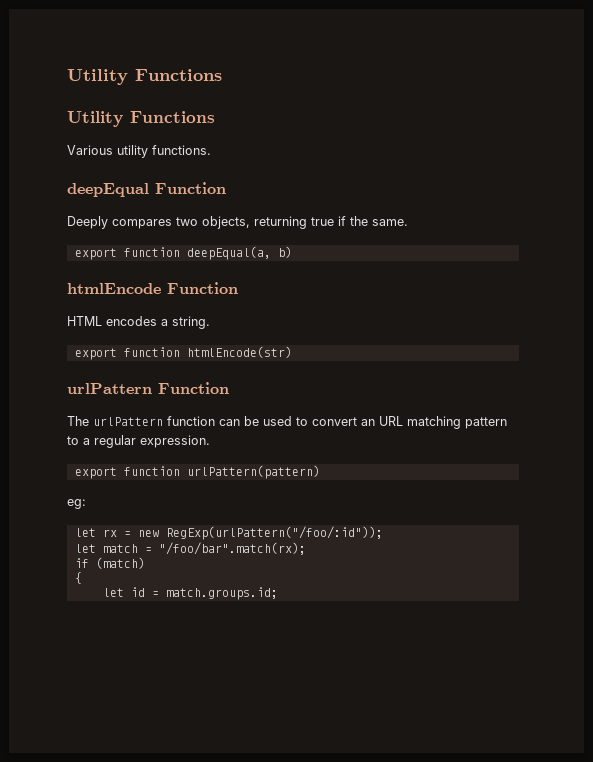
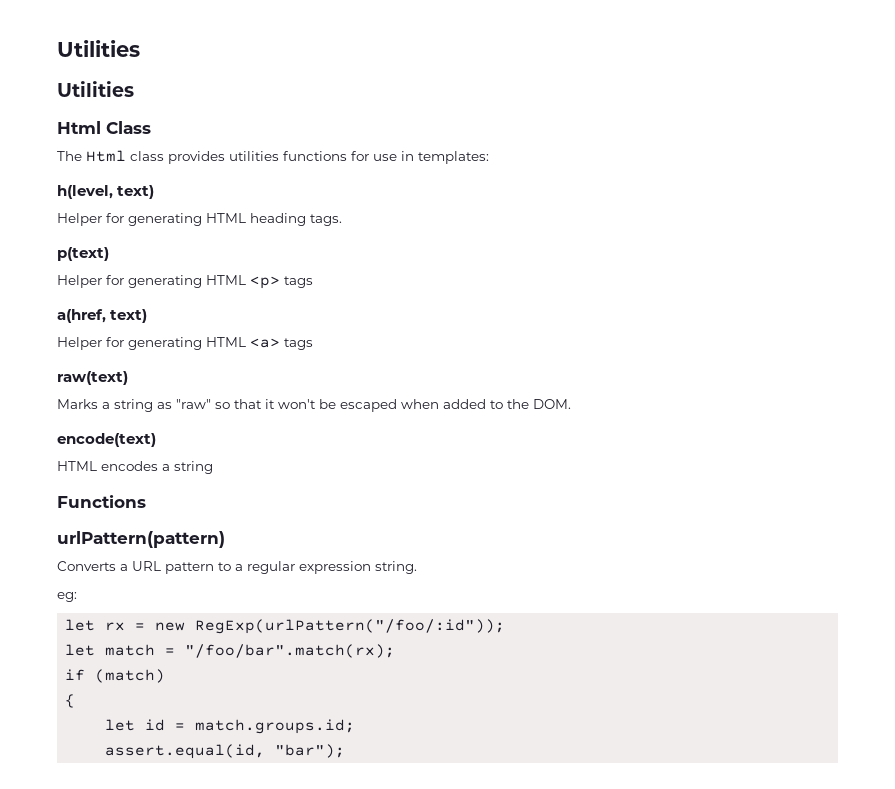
[67,69,222,85] [67,111,215,127] [67,145,211,158] [67,182,226,197] [67,216,408,229] [74,246,292,260] [67,282,238,294] [67,316,210,329] [74,346,292,360] [67,382,229,394] [67,416,507,429] [67,435,210,448] [74,465,320,479] Utility Functions // Utility Functions // Various utility functions. // deepEqual Function // Deeply compares two objects, returning true if the same. // export function deepEqual(a, b) // htmlEncode Function // HTML encodes a string. // export function htmlEncode(str) // urlPattern Function // The urlPattern function can be used to convert an URL matching pattern to a regular expression. // export function urlPattern(pattern) -> [57,40,140,57] [57,81,134,97] [57,121,151,134] [57,150,489,164] [57,185,155,199] [57,213,342,226] [57,247,109,261] [57,275,313,289] [57,309,148,323] [57,337,313,350] [57,371,128,385] [57,399,571,412] [57,433,156,447] [57,461,213,474] [57,495,146,508] [57,531,225,548] [57,561,417,574] Utilities // Utilities // Html Class // The Html class provides utilities functions for use in templates: // h(level, text) // Helper for generating HTML heading tags. // p(text) // Helper for generating HTML <p> tags // a(href, text) // Helper for generating HTML <a> tags // raw(text) // Marks a string as "raw" so that it won't be escaped when added to the DOM. // encode(text) // HTML encodes a string // Functions // urlPattern(pattern) // Converts a URL pattern to a regular expression string.
(278, 593) none -> [105,744,346,759] // assert.equal(id, "bar");

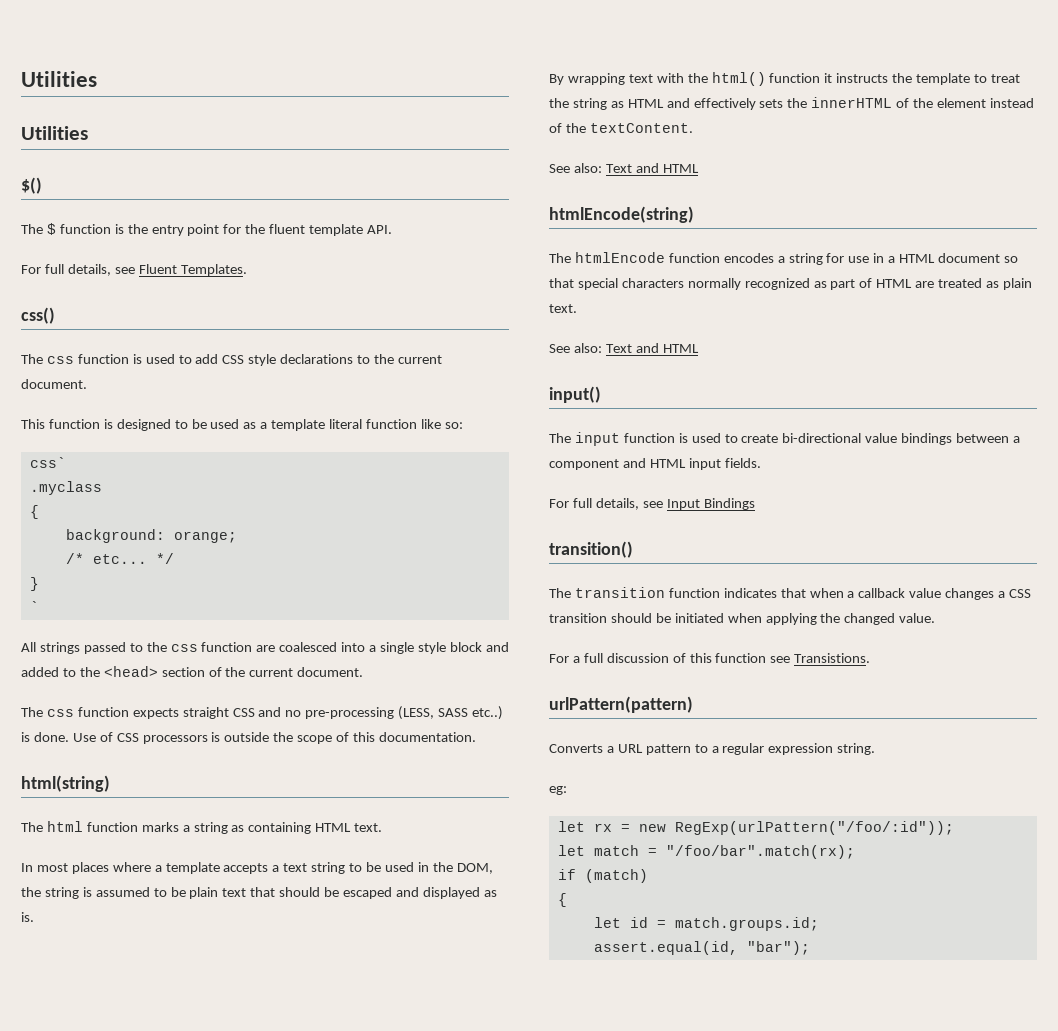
[57,121,151,134] [57,150,489,164] [57,185,155,199] [57,213,342,226] [57,247,109,261] [57,275,313,289] [57,309,148,323] [57,337,313,350] [57,371,128,385] [57,399,571,412] [57,433,156,447] [57,461,213,474] [57,495,146,508] Html Class // The Html class provides utilities functions for use in templates: // h(level, text) // Helper for generating HTML heading tags. // p(text) // Helper for generating HTML <p> tags // a(href, text) // Helper for generating HTML <a> tags // raw(text) // Marks a string as "raw" so that it won't be escaped when added to the DOM. // encode(text) // HTML encodes a string // Functions -> [21,177,42,194] [21,223,393,236] [21,264,247,276] [21,307,55,324] [21,354,442,366] [21,379,87,389] [21,419,463,431] [29,457,66,468] [29,481,102,495] [29,505,39,519] [65,529,237,543] [65,553,174,564] [29,577,39,591] [29,601,39,612] [21,642,509,654] [21,666,364,677] [21,706,504,720] [21,732,476,744] [21,775,110,792] [21,821,383,834] [21,862,493,874] [21,887,497,899] [21,912,34,922] [549,72,1020,86] [549,97,1034,110] [549,123,693,133] [549,163,699,173] [549,206,694,223] [549,252,1018,265] [549,278,1032,290] [549,304,577,313] [549,343,699,353] [549,386,601,403] [549,432,1021,446] [549,458,761,470] [549,498,755,510] [549,541,633,558] [549,587,1032,600] [549,613,936,625] [549,653,871,663] $() // The $ function is the entry point for the fluent template API. // For full details, see Fluent Templates. // css() // The css function is used to add CSS style declarations to the current document. // This function is designed to be used as a template literal function like so: // css` // .myclass // { // background: orange; // /* etc... */ // } // ` // All strings passed to the css function are coalesced into a single style block and added to the <head> section of the current document. // The css function expects straight CSS and no pre-processing (LESS, SASS etc..) is done. Use of CSS processors is outside the scope of this documentation. // html(string) // The html function marks a string as containing HTML text. // In most places where a template accepts a text string to be used in the DOM, the string is assumed to be plain text that should be escaped and displayed as is. // By wrapping text with the html() function it instructs the template to treat the string as HTML and effectively sets the innerHTML of the element instead of the textContent. // See also: Text and HTML // htmlEncode(string) // The htmlEncode function encodes a string for use in a HTML document so that special characters normally recognized as part of HTML are treated as plain text. // See also: Text and HTML // input() // The input function is used to create bi-directional value bindings between a component and HTML input fields. // For full details, see Input Bindings // transition() // The transition function indicates that when a callback value changes a CSS transition should be initiated when applying the changed value. // For a full discussion of this function see Transistions.

